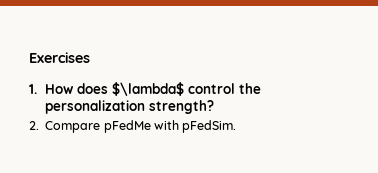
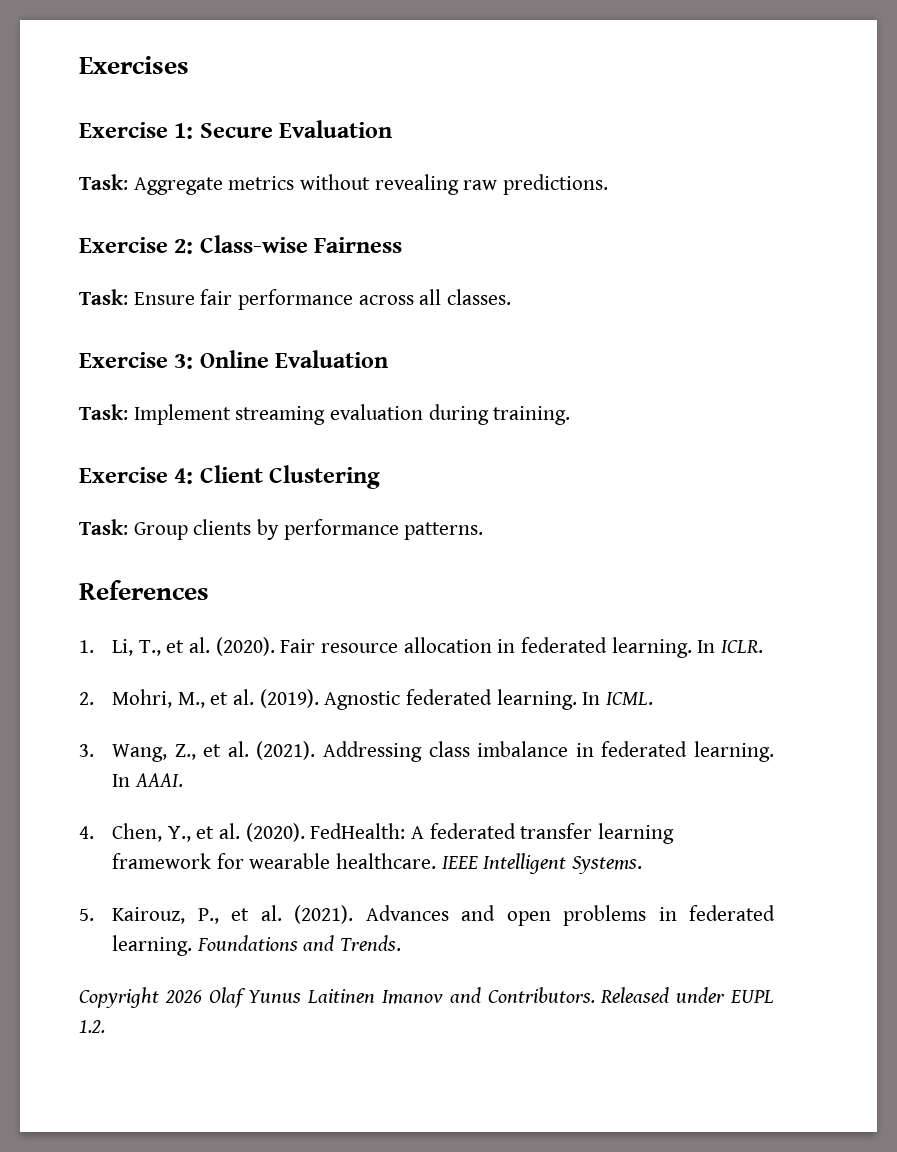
[29,82,261,96] [44,100,214,114] [29,120,237,133] 1. How does $\lambda$ control the personalization strength? // 2. Compare pFedMe with pFedSim. -> [79,120,393,139] [79,174,609,195] [79,235,403,254] [79,289,512,310] [79,350,389,369] [79,404,571,425] [79,465,381,489] [79,519,484,540] [79,580,209,600] [79,637,764,658] [79,689,654,710] [79,741,774,762] [112,773,183,787] [79,823,675,844] [112,853,643,874] [79,905,775,926] [112,935,402,956] [79,987,774,1008] [79,1020,105,1033] Exercise 1: Secure Evaluation // Task: Aggregate metrics without revealing raw predictions. // Exercise 2: Class-wise Fairness // Task: Ensure fair performance across all classes. // Exercise 3: Online Evaluation // Task: Implement streaming evaluation during training. // Exercise 4: Client Clustering // Task: Group clients by performance patterns. // References // 1. Li, T., et al. (2020). Fair resource allocation in federated learning. In ICLR. // 2. Mohri, M., et al. (2019). Agnostic federated learning. In ICML. // 3. Wang, Z., et al. (2021). Addressing class imbalance in federated learning. In AAAI. // 4. Chen, Y., et al. (2020). FedHealth: A federated transfer learning framework for wearable healthcare. IEEE Intelligent Systems. // 5. Kairouz, P., et al. (2021). Advances and open problems in federated learning. Foundations and Trends. // Copyright 2026 Olaf Yunus Laitinen Imanov and Contributors. Released under EUPL 1.2.

